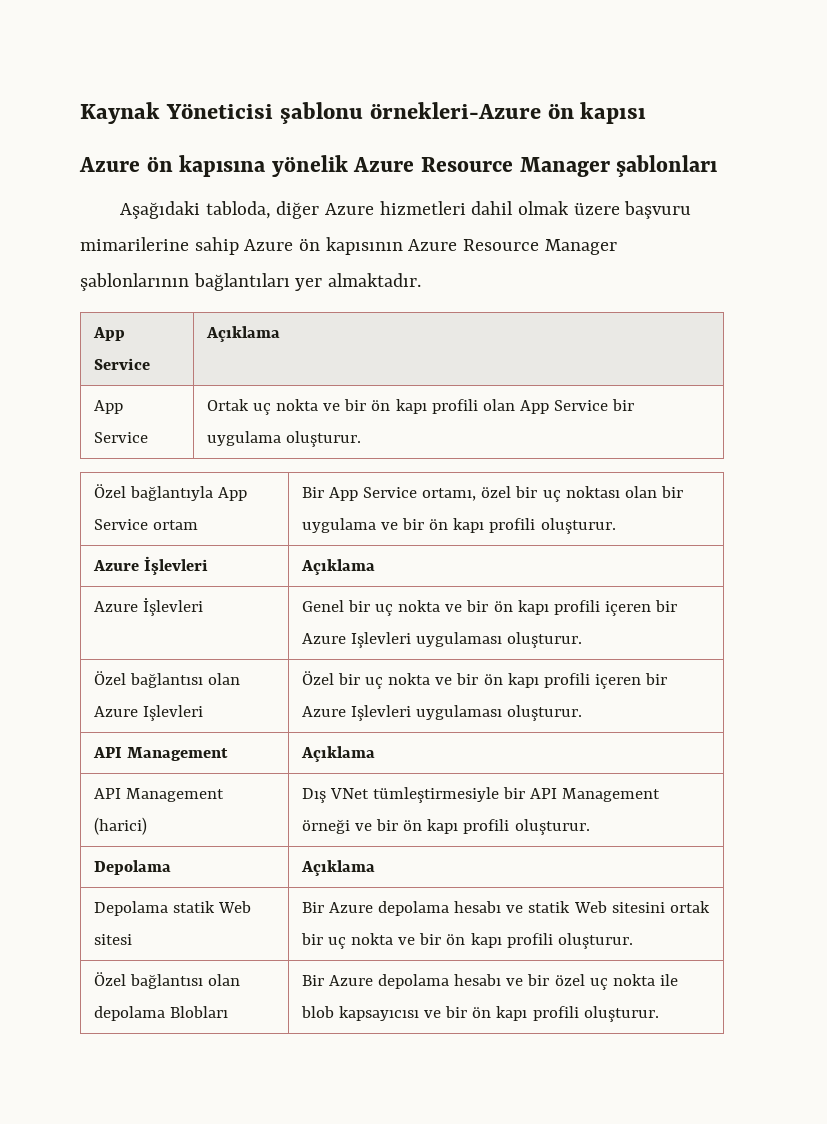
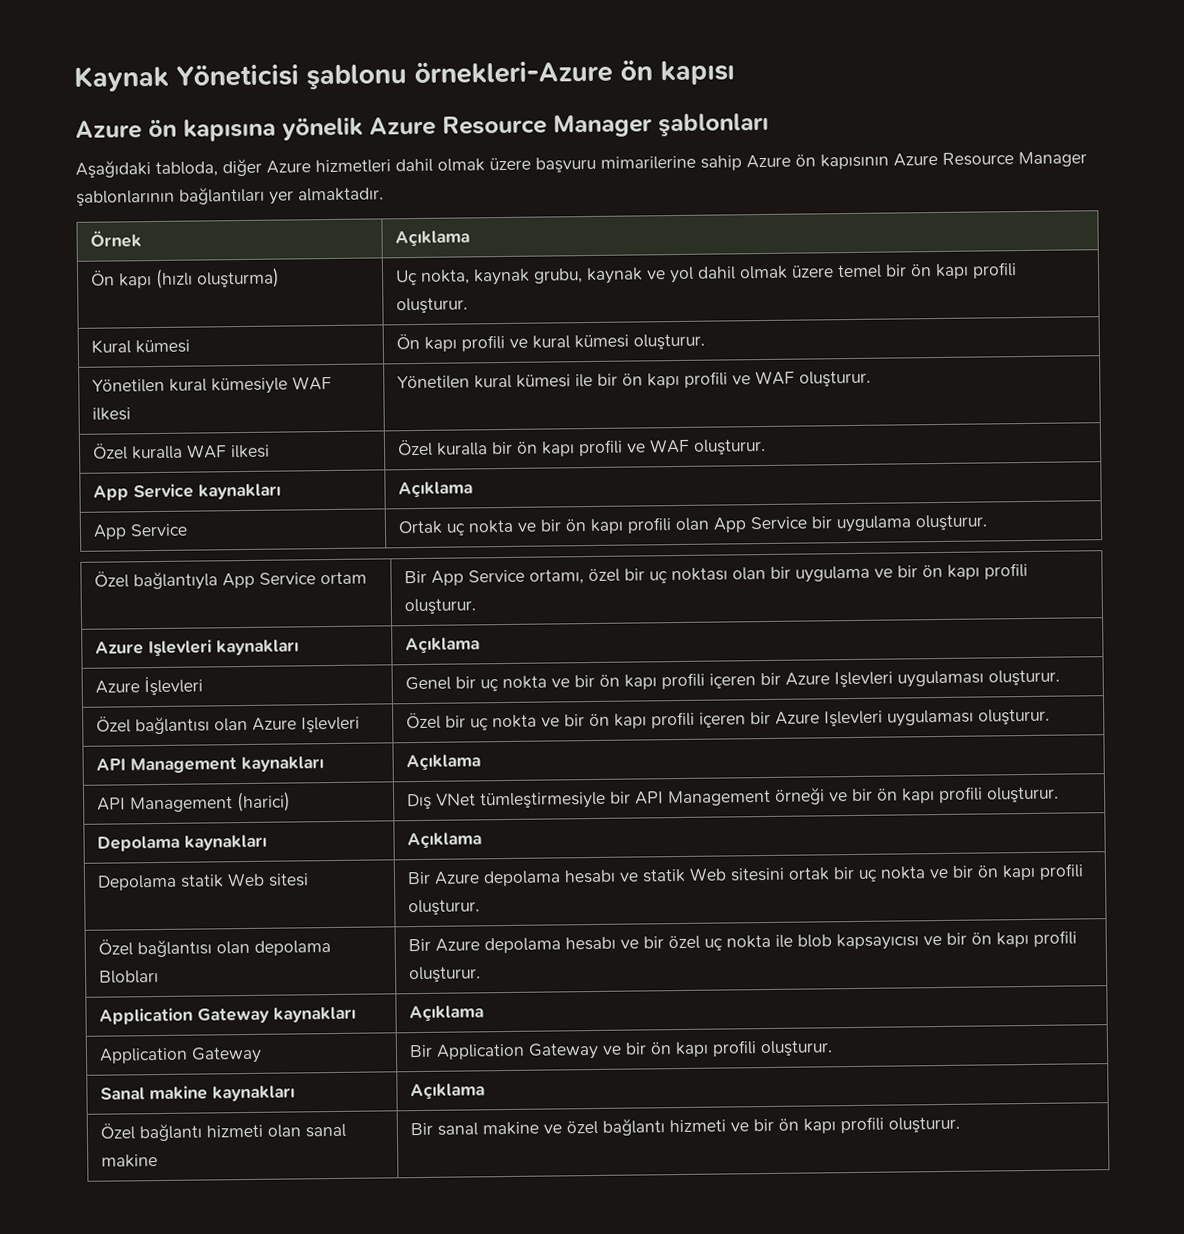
[92,327,125,341] [93,358,150,370] // App Service -> [89,230,142,248] [394,230,470,247] [89,267,280,290] [394,262,1017,286] [395,297,468,314] [90,339,190,354] [395,333,705,352] [91,375,332,395] [91,407,131,421] [396,370,871,390] [91,443,270,460] [396,438,766,457] [92,483,281,501] // Örnek | Açıklama // Ön kapı (hızlı oluşturma) | Uç nokta, kaynak grubu, kaynak ve yol dahil olmak üzere temel bir ön kapı profili oluşturur. // Kural kümesi | Ön kapı profili ve kural kümesi oluşturur. // Yönetilen kural kümesiyle WAF ilkesi | Yönetilen kural kümesi ile bir ön kapı profili ve WAF oluşturur. // Özel kuralla WAF ilkesi | Özel kuralla bir ön kapı profili ve WAF oluşturur. // App Service kaynakları
[143,556,208,575] İşlevleri -> [147,639,299,657] Işlevleri kaynakları
(228, 754) none -> [240,756,324,773] kaynakları
(171, 867) none -> [183,834,267,851] kaynakları
(659, 1014) none -> [98,1006,356,1025] [408,1005,484,1022] [98,1046,262,1064] [408,1040,833,1060] [99,1085,295,1102] [409,1083,485,1100] [99,1123,346,1142] [100,1154,158,1168] [409,1116,960,1136] // Application Gateway kaynakları | Açıklama // Application Gateway | Bir Application Gateway ve bir ön kapı profili oluşturur. // Sanal makine kaynakları | Açıklama // Özel bağlantı hizmeti olan sanal makine | Bir sanal makine ve özel bağlantı hizmeti ve bir ön kapı profili oluşturur.

